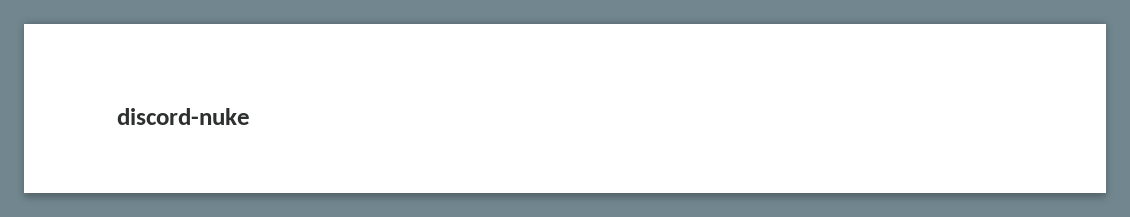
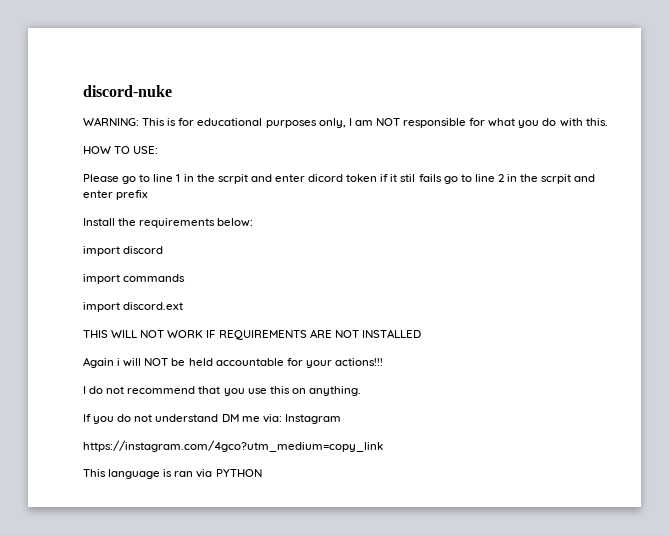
(250, 116) none -> [83,117,608,128] [83,146,159,154] [83,174,596,184] [83,190,149,200] [83,218,254,228] [83,246,164,256] [83,274,186,284] [83,302,184,312] [83,329,421,340] [83,357,383,368] [83,386,361,396] [83,414,341,424] [83,440,383,452] [83,469,262,479] // WARNING: This is for educational purposes only, I am NOT responsible for what you do with this. // HOW TO USE: // Please go to line 1 in the scrpit and enter dicord token if it stil fails go to line 2 in the scrpit and enter prefix // Install the requirements below: // import discord // import commands // import discord.ext // THIS WILL NOT WORK IF REQUIREMENTS ARE NOT INSTALLED // Again i will NOT be held accountable for your actions!!! // I do not recommend that you use this on anything. // If you do not understand DM me via: Instagram // https://instagram.com/4gco?utm_medium=copy_link // This language is ran via PYTHON

